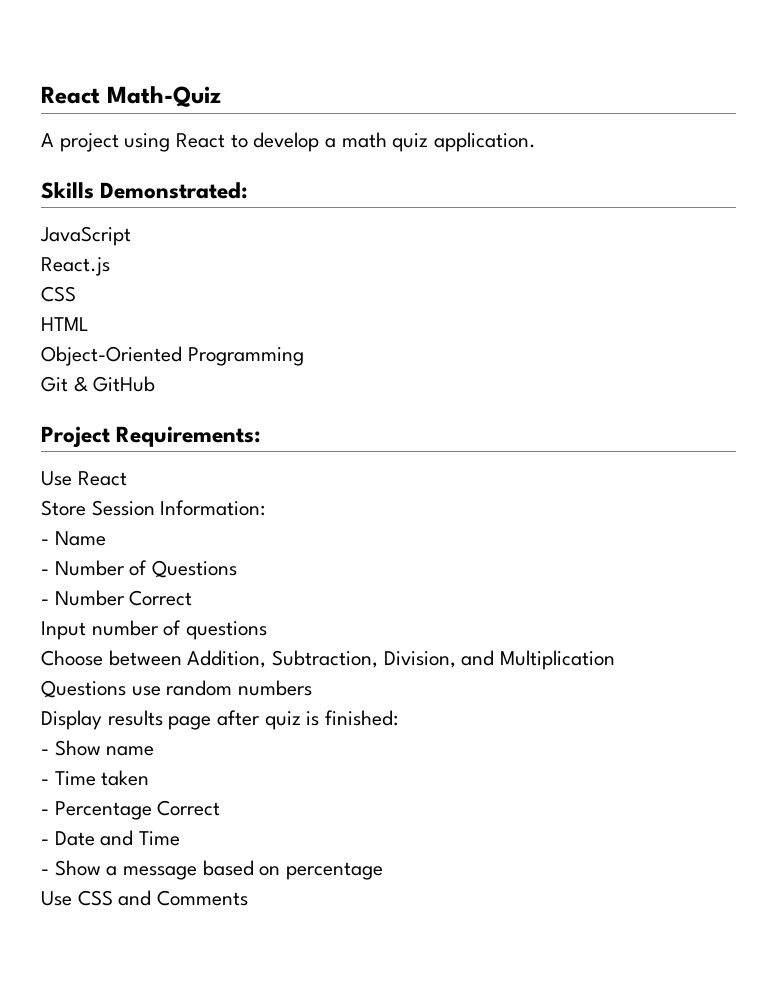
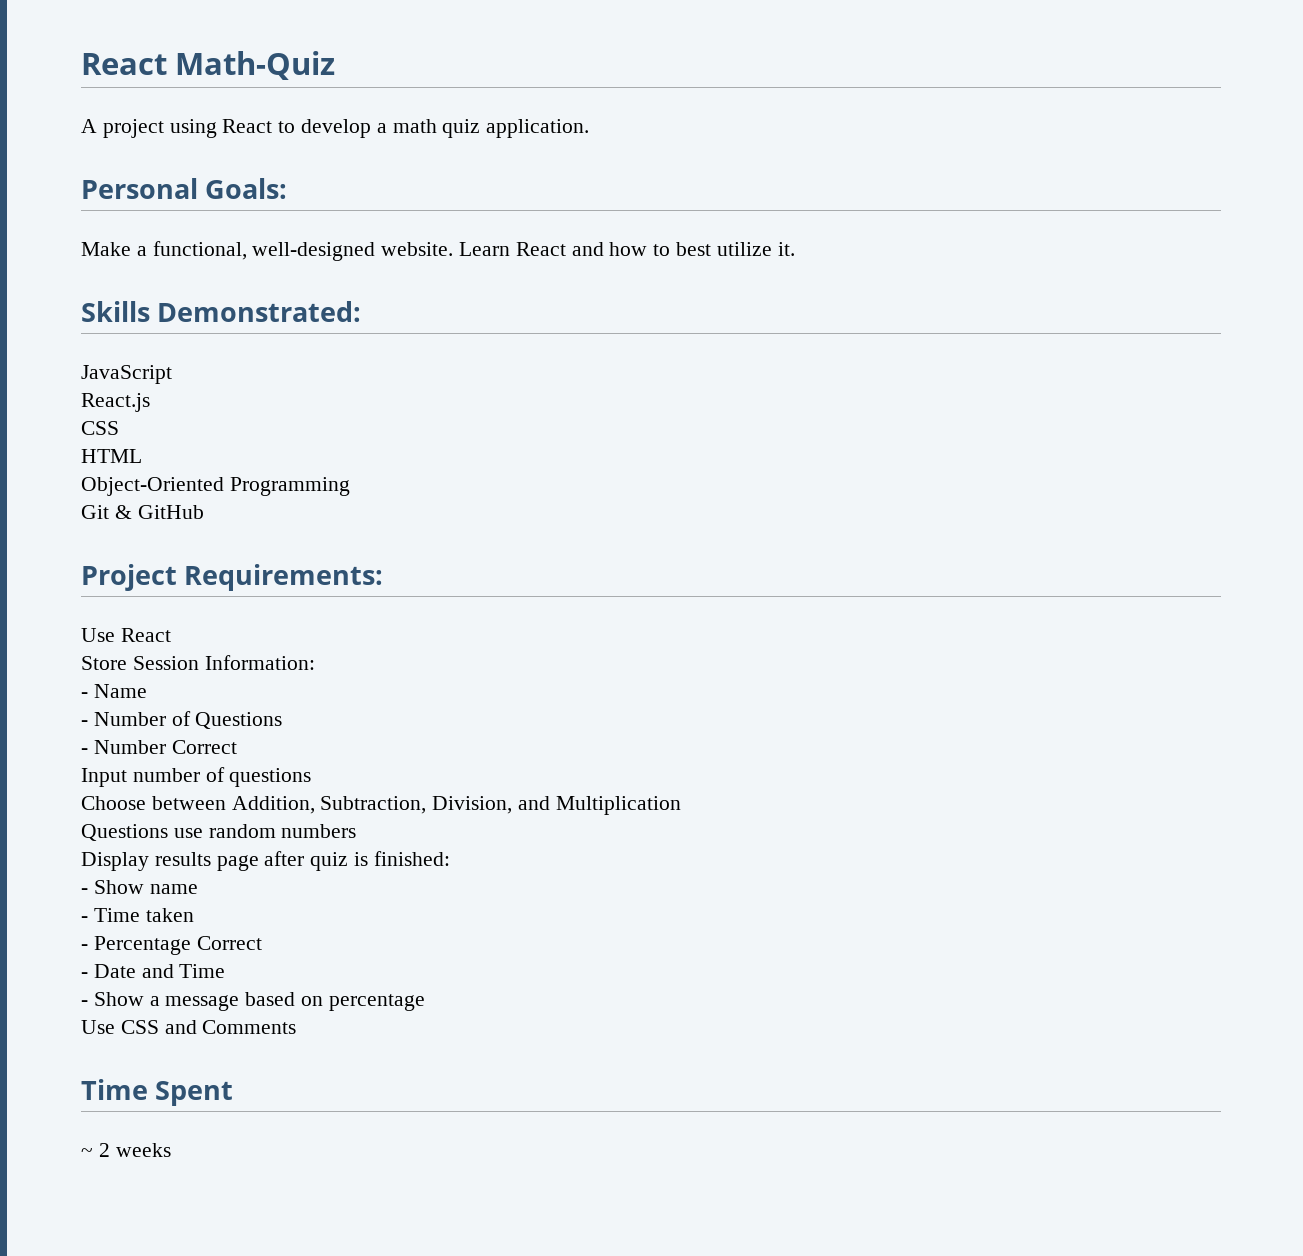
(537, 142) none -> [81,178,288,199] [81,241,795,261] // Personal Goals: // Make a functional, well-designed website. Learn React and how to best utilize it.
(249, 898) none -> [81,1079,234,1106] [81,1143,171,1157] // Time Spent // ~ 2 weeks

